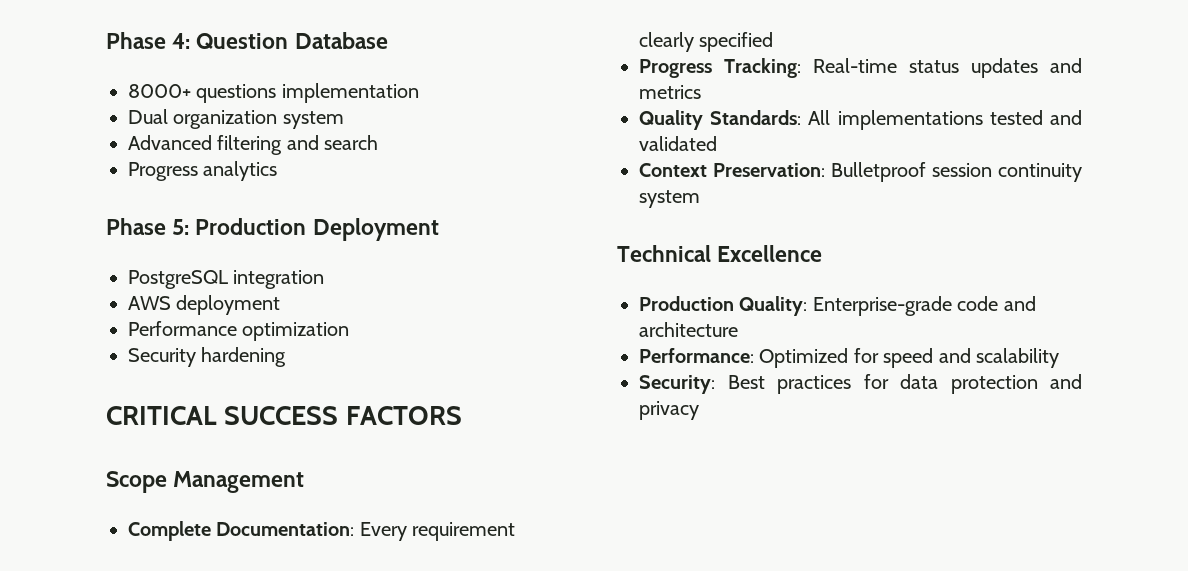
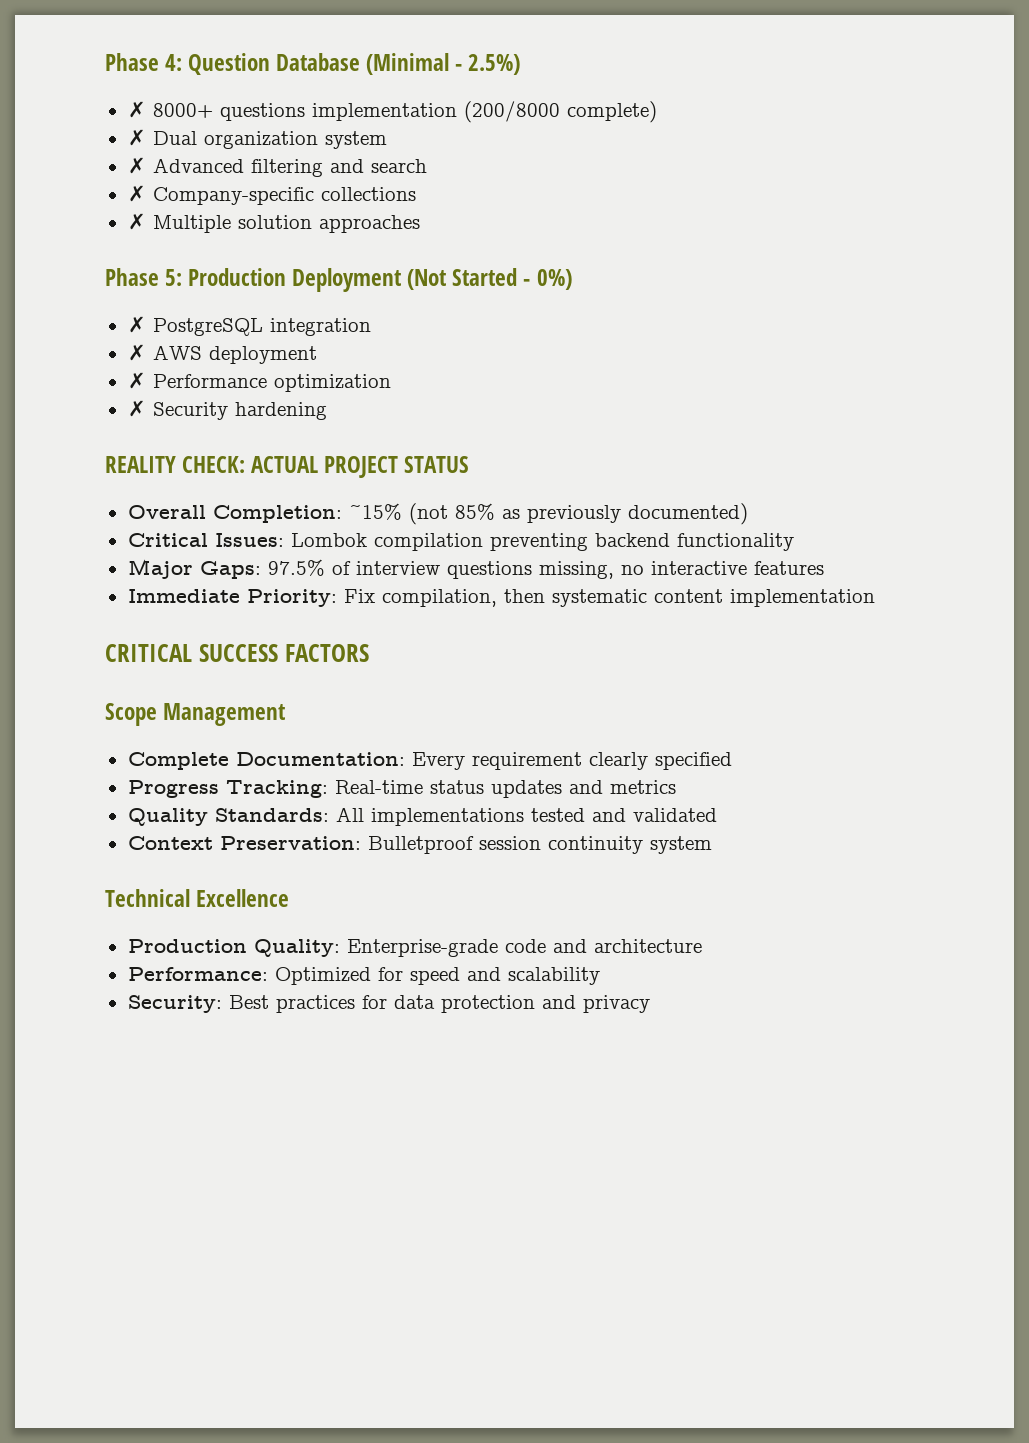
(388, 40) // -> [366,53,521,75] [127,101,146,118] (Minimal - 2.5%) // ✗
(419, 93) // -> [463,101,657,123] [127,129,146,146] (200/8000 complete) // ✗
(344, 120) none -> [127,157,146,174] ✗
[128,161,278,181] Progress analytics -> [127,185,416,205] [127,213,420,233] ✗ Company-specific collections // ✗ Multiple solution approaches
(439, 229) // -> [407,268,572,290] [127,316,146,333] (Not Started - 0%) // ✗
(325, 279) none -> [127,344,146,361] ✗
(281, 305) none -> [127,372,146,389] ✗
(350, 331) none -> [127,400,146,417] ✗
(287, 357) none -> [105,456,470,478] [127,503,748,525] [127,533,794,551] [127,559,824,579] [127,589,875,607] // REALITY CHECK: ACTUAL PROJECT STATUS // Overall Completion: ~15% (not 85% as previously documented) // Critical Issues: Lombok compilation preventing backend functionality // Major Gaps: 97.5% of interview questions missing, no interactive features // Immediate Priority: Fix compilation, then systematic content implementation

